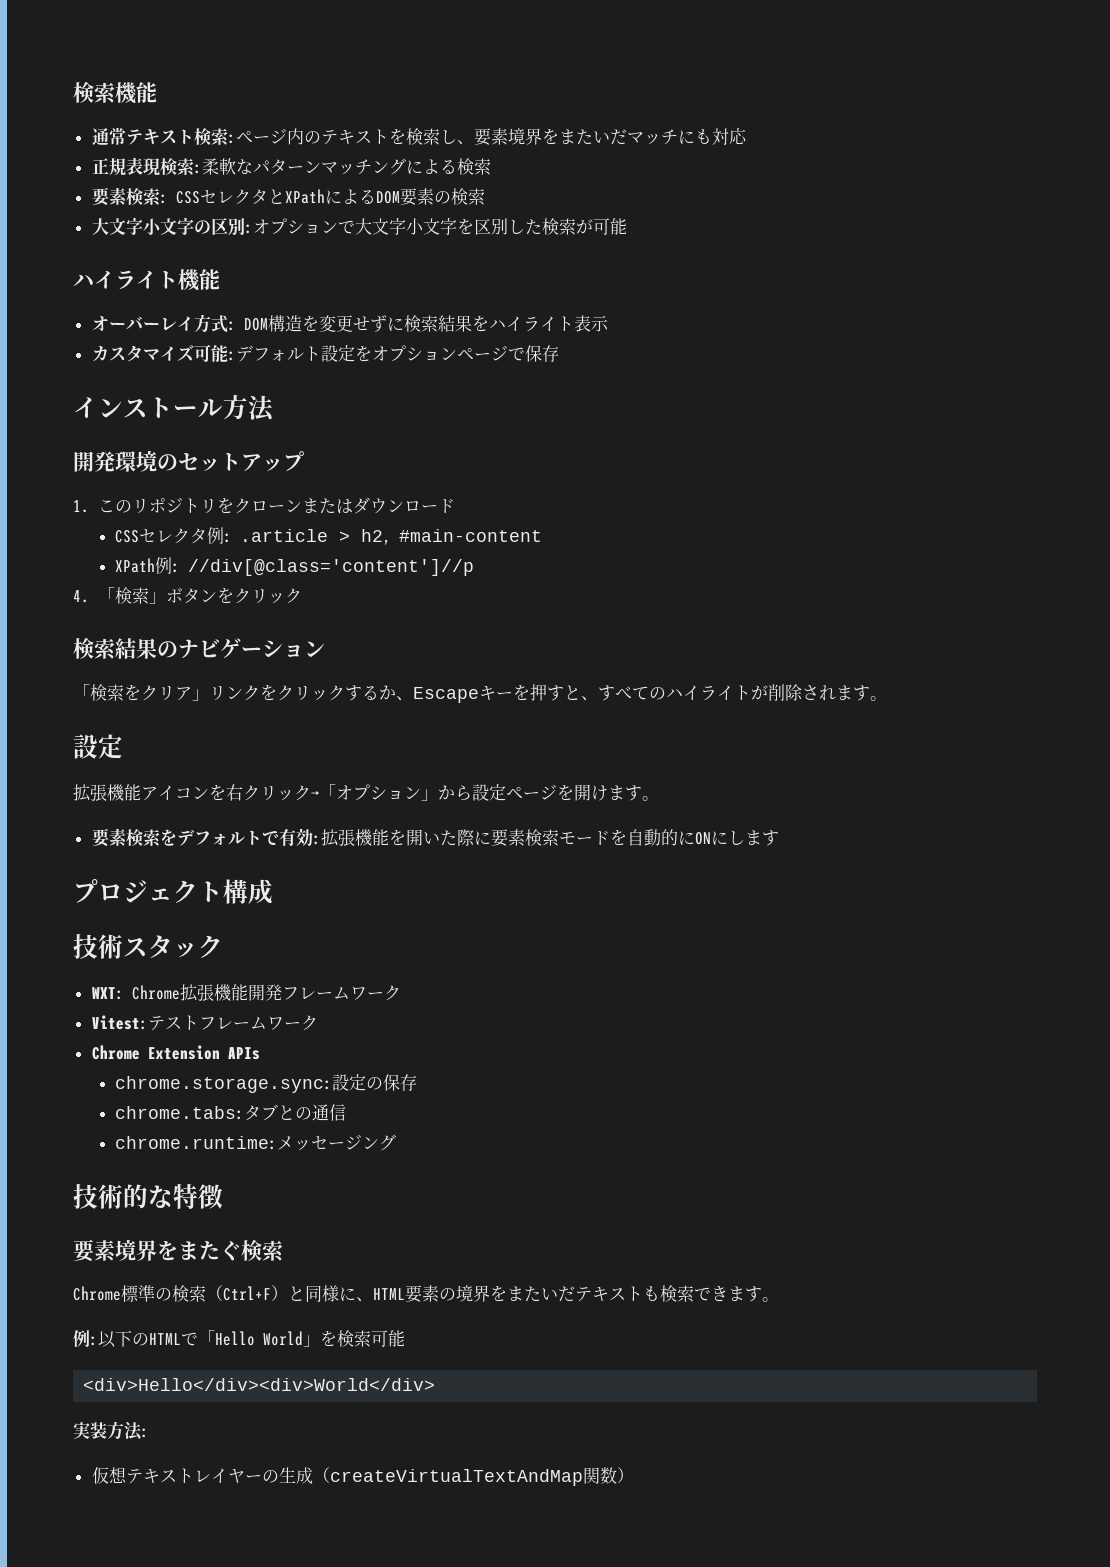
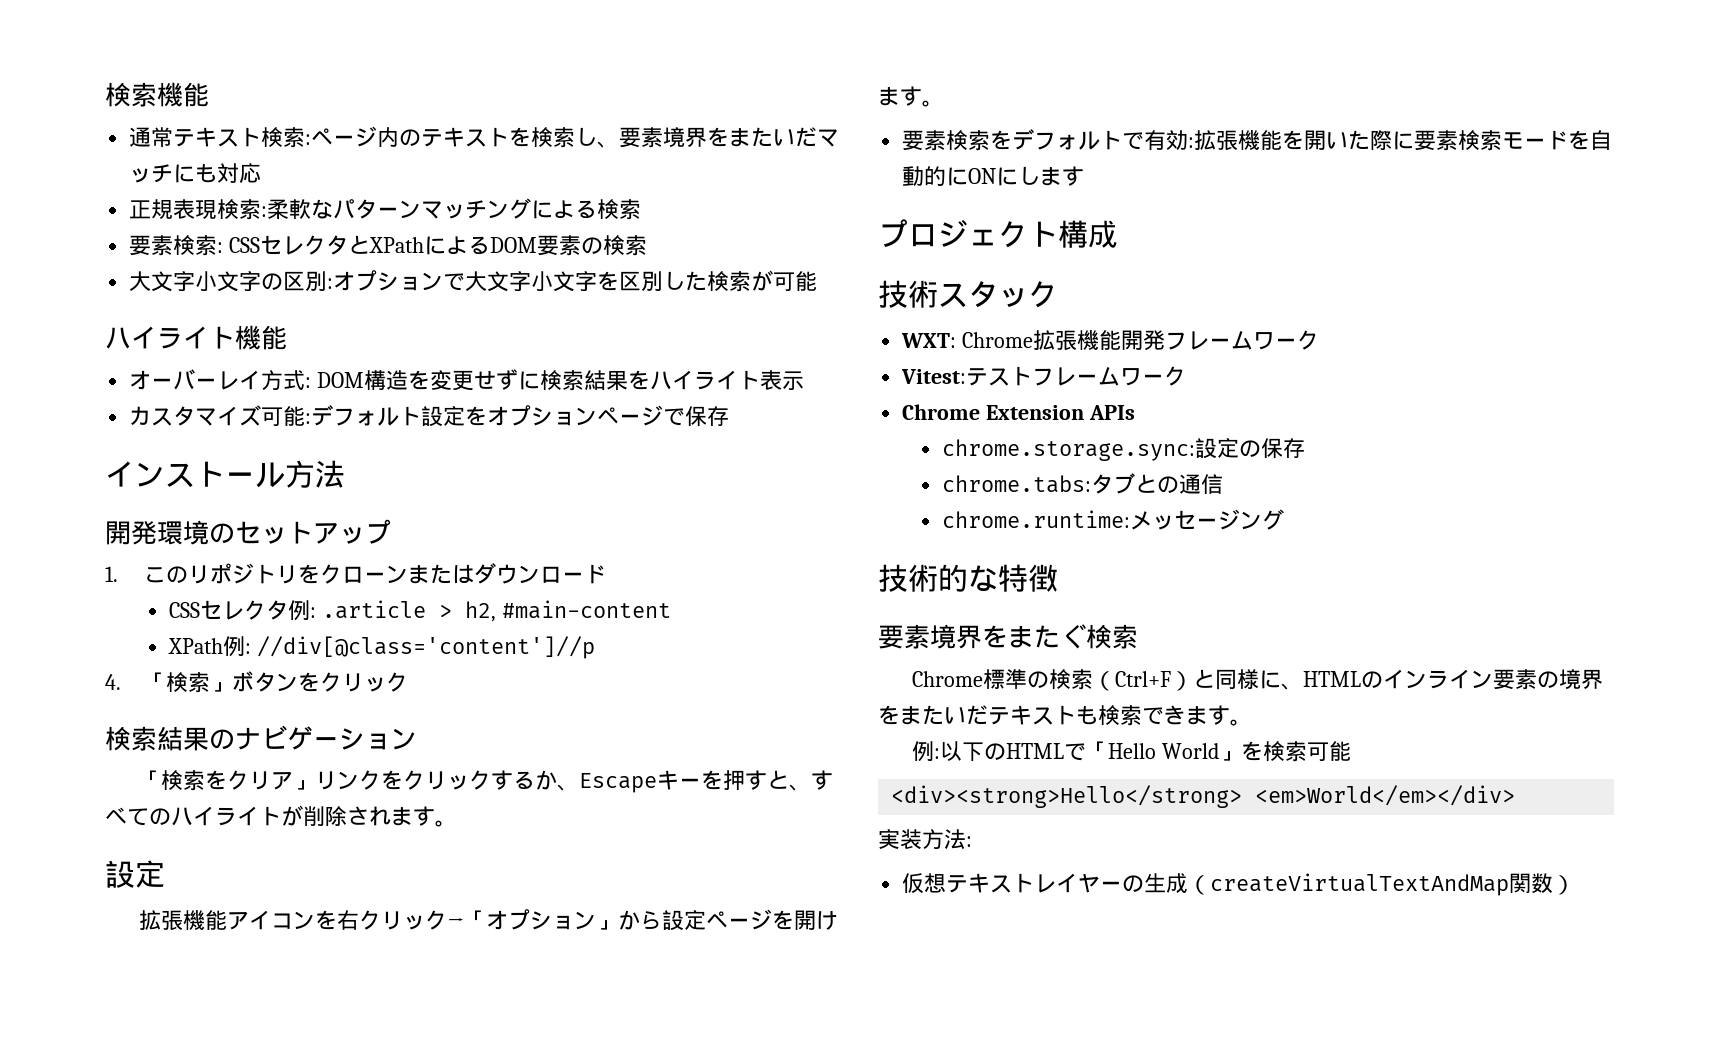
(405, 1294) none -> [1360,669,1493,689] のインライン
[83,1378,436,1391] <div>Hello</div><div>World</div> -> [891,785,1516,808] <div><strong>Hello</strong> <em>World</em></div>

